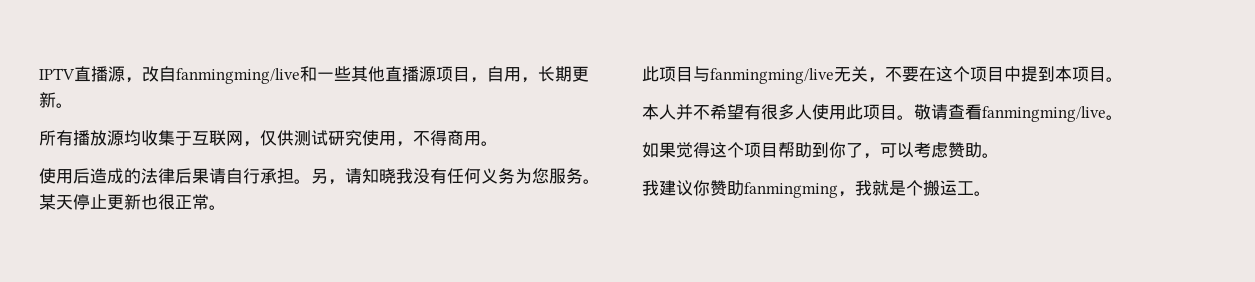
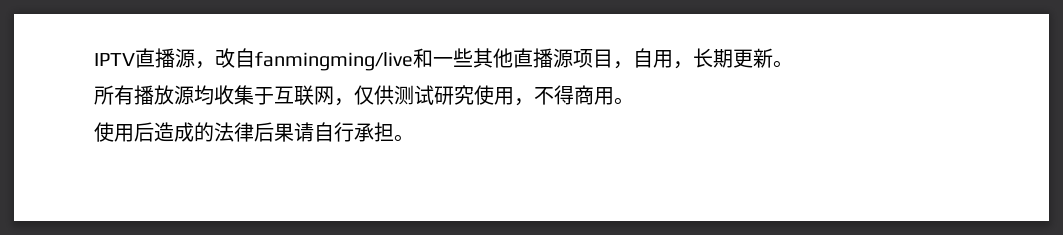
[311,168,600,185] [39,194,226,210] [642,66,1123,84] [642,104,1123,122] [642,142,999,159] [642,180,991,198] 另，请知晓我没有任何义务为您服务。某天停止更新也很正常。 // 此项目与fanmingming/live无关，不要在这个项目中提到本项目。 // 本人并不希望有很多人使用此项目。敬请查看fanmingming/live。 // 如果觉得这个项目帮助到你了，可以考虑赞助。 // 我建议你赞助fanmingming，我就是个搬运工。 -> (414, 138) none

